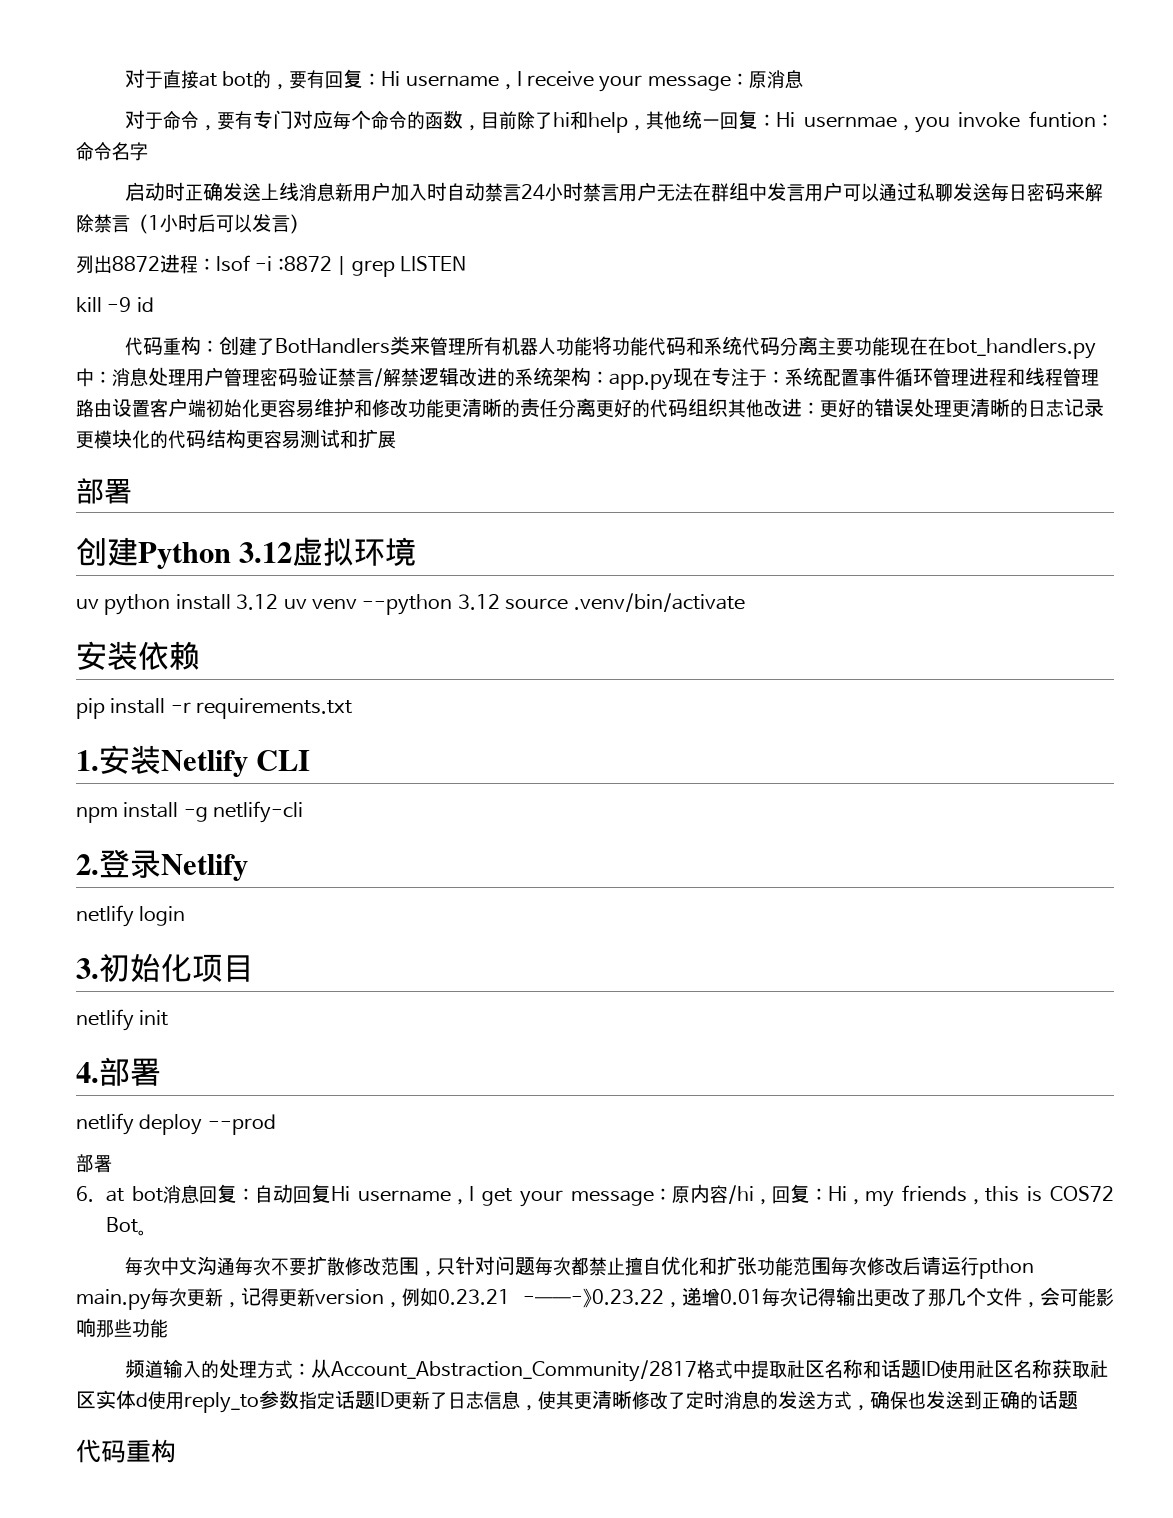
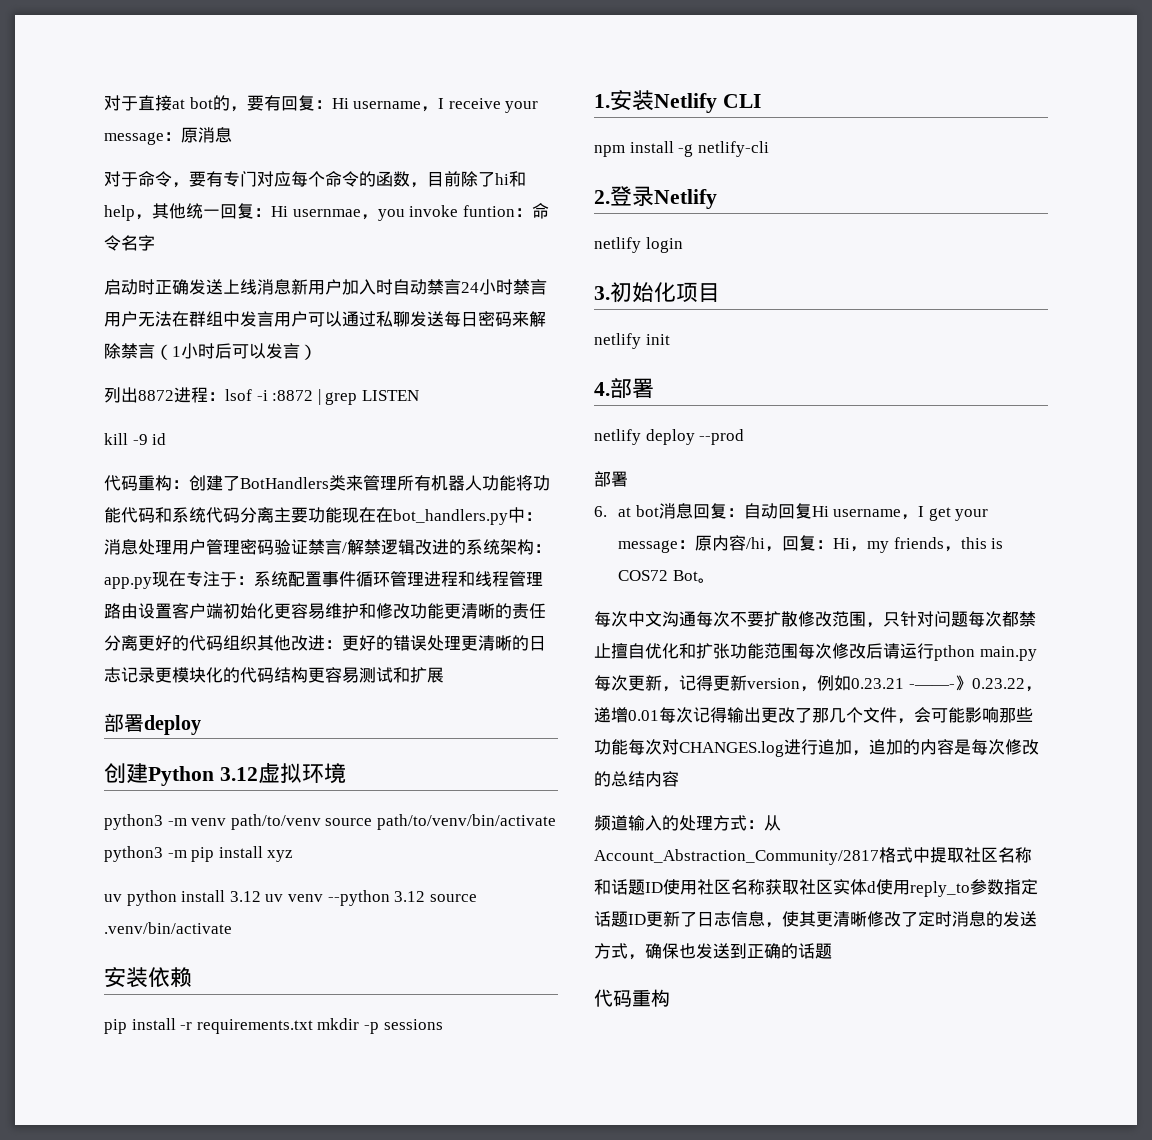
(132, 491) none -> [144,715,201,735] deploy
(417, 551) none -> [104,814,556,830] [104,846,294,862] // python3 -m venv path/to/venv source path/to/venv/bin/activate python3 -m pip install xyz
(353, 708) none -> [317,1018,443,1034] mkdir -p sessions
(168, 1328) none -> [628,739,1039,757] [594,771,679,787] 每次对CHANGES.log进行追加，追加的内容是每次修改的总结内容

